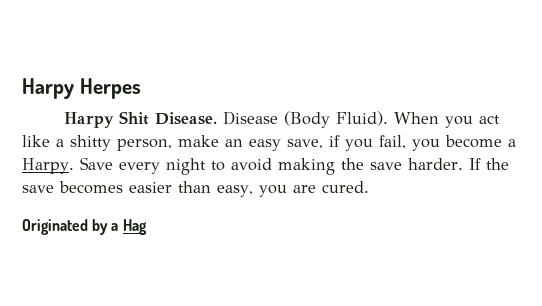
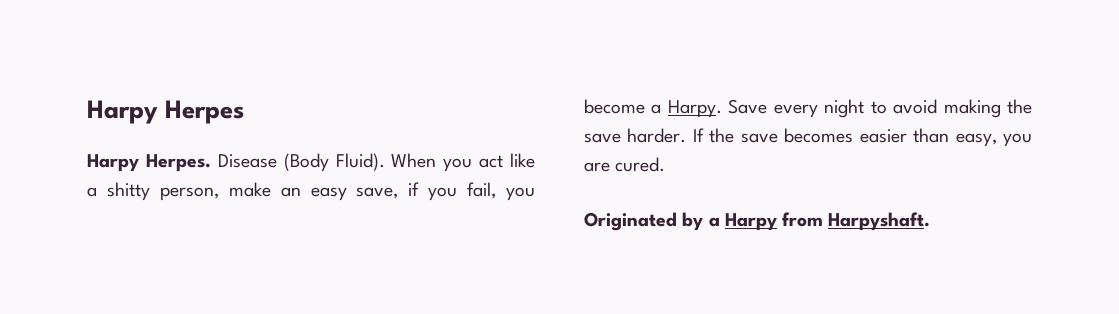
[119,111,218,125] Shit Disease. -> [145,154,211,172] Herpes.
[122,219,147,235] Hag -> [724,212,931,231] Harpy from Harpyshaft.

